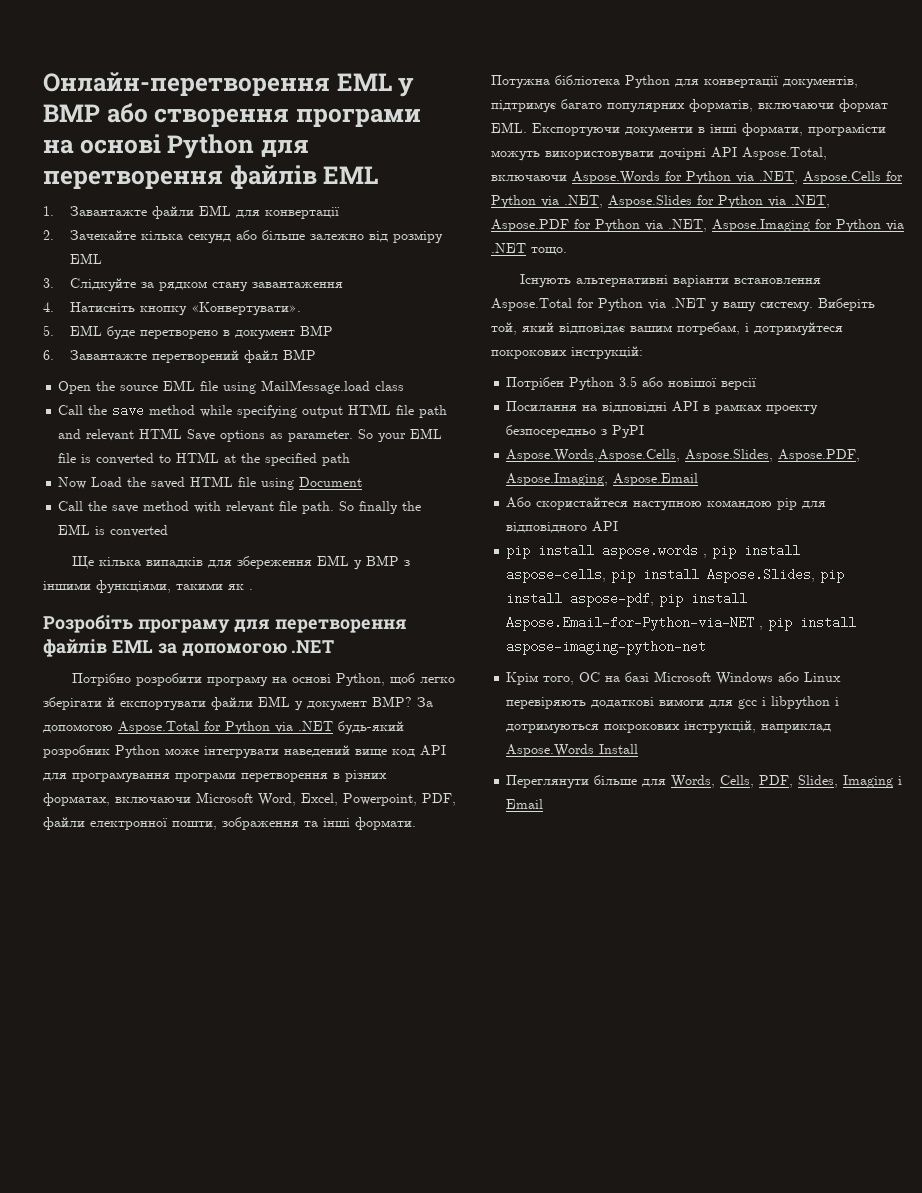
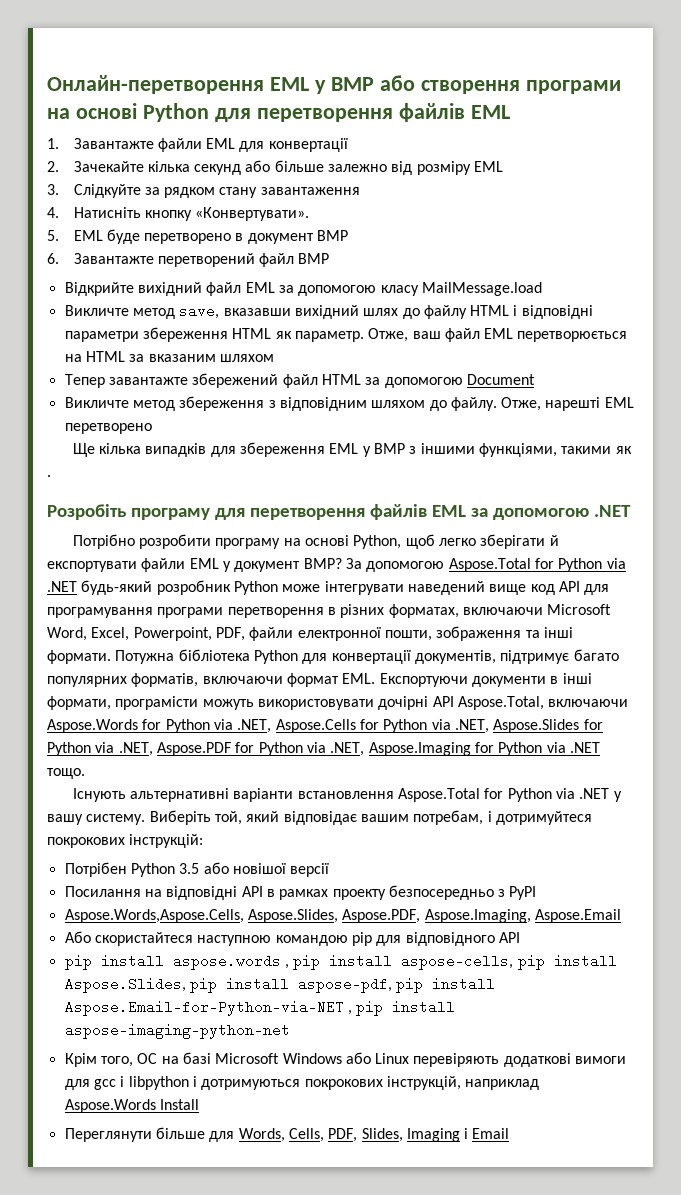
[58,380,405,394] [58,404,448,418] [58,428,443,442] [58,452,351,466] [58,476,363,490] [58,501,422,514] [58,524,169,537] Open the source EML file using MailMessage.load class // Call the save method while specifying output HTML file path and relevant HTML Save options as parameter. So your EML file is converted to HTML at the specified path // Now Load the saved HTML file using Document // Call the save method with relevant file path. So finally the EML is converted -> [64,282,542,296] [64,304,593,319] [64,327,628,342] [64,351,274,362] [64,373,535,388] [64,396,634,411] [64,423,152,434] Відкрийте вихідний файл EML за допомогою класу MailMessage.load // Викличте метод save, вказавши вихідний шлях до файлу HTML і відповідні параметри збереження HTML як параметр. Отже, ваш файл EML перетворюється на HTML за вказаним шляхом // Тепер завантажте збережений файл HTML за допомогою Document // Викличте метод збереження з відповідним шляхом до файлу. Отже, нарешті EML перетворено

